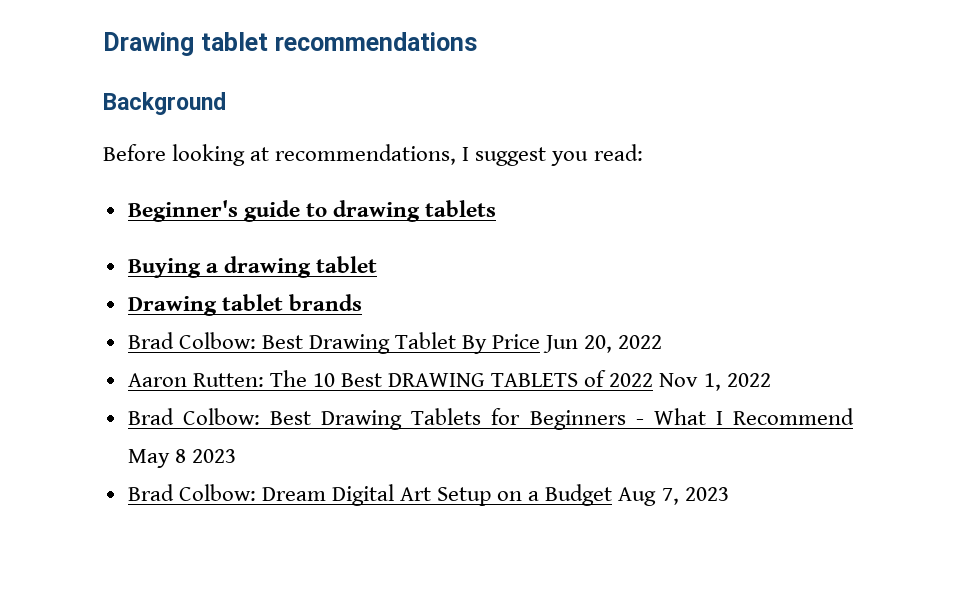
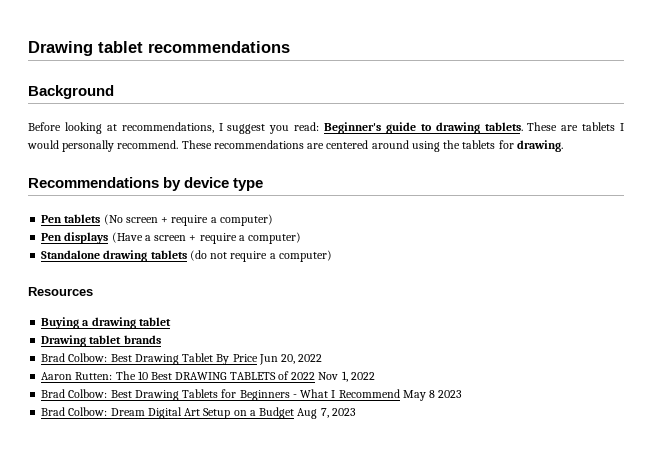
(643, 152) // -> (320, 126) none
[425,200,497,217] tablets -> [484,122,624,131] [27,140,563,152] [28,177,264,191] [41,214,273,226] [41,232,302,244] [41,250,332,262] [28,287,93,296] tablets. These are tablets I would personally recommend. These recommendations are centered around using the tablets for drawing. // Recommendations by device type // Pen tablets (No screen + require a computer) // Pen displays (Have a screen + require a computer) // Standalone drawing tablets (do not require a computer) // Resources

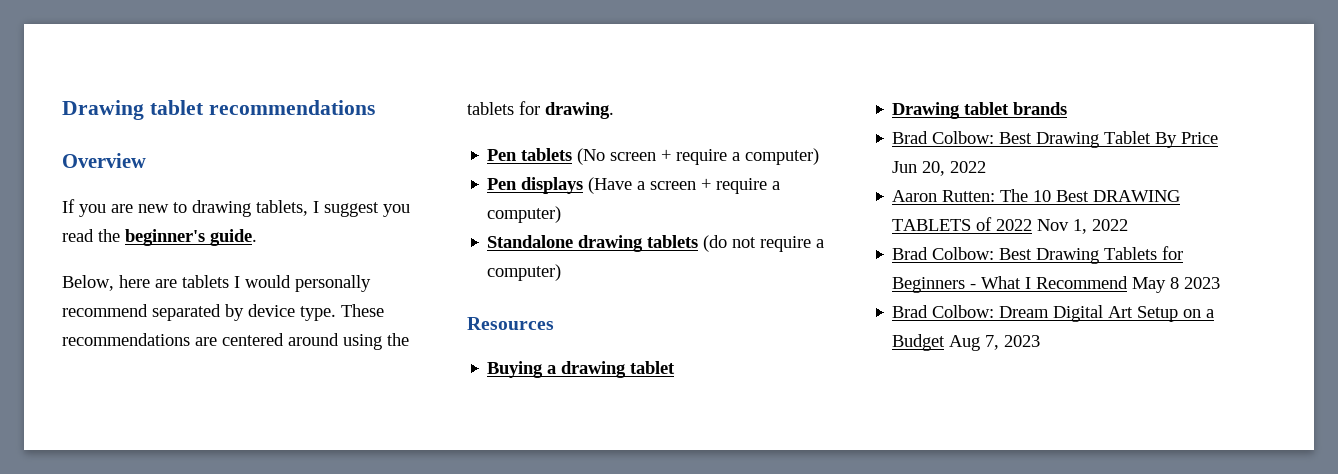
[28,85,114,99] [28,122,558,134] Background // Before looking at recommendations, I suggest you read: Beginner's guide to drawing tablets. These -> [62,153,146,168] [62,199,410,217] [62,229,257,246] [62,275,150,291] Overview // If you are new to drawing tablets, I suggest you read the beginner's guide. // Below, here
[117,140,179,149] recommend. -> [62,304,336,321] recommend separated by device type.
[28,177,264,191] // Recommendations by device type -> (614, 110) none

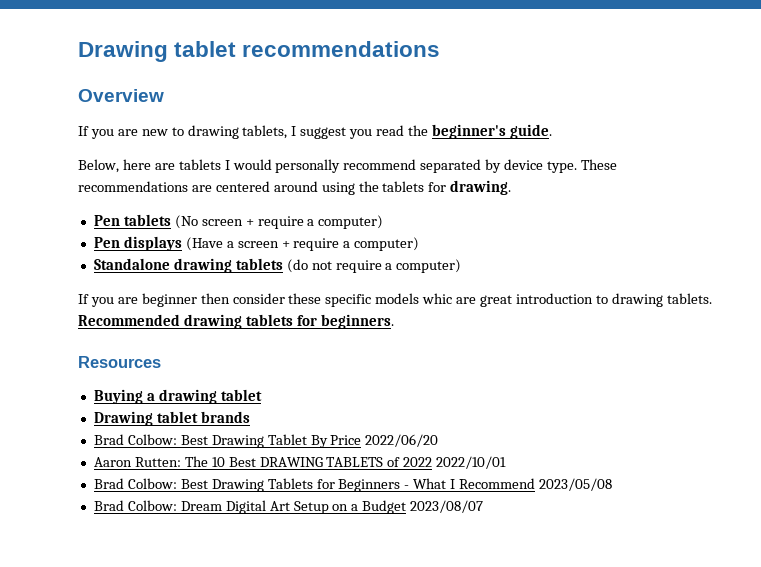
(562, 272) none -> [78,293,712,307] [78,314,394,329] // If you are beginner then consider these specific models whic are great introduction to drawing tablets. Recommended drawing tablets for beginners.
[892,161,987,176] Jun 20, 2022 -> [365,434,439,447] 2022/06/20
[1037,219,1129,234] Nov 1, 2022 -> [436,456,507,469] 2022/10/01
[1132,277,1221,293] May 8 2023 -> [539,478,613,491] 2023/05/08
[949,335,1041,351] Aug 7, 2023 -> [410,500,484,513] 2023/08/07

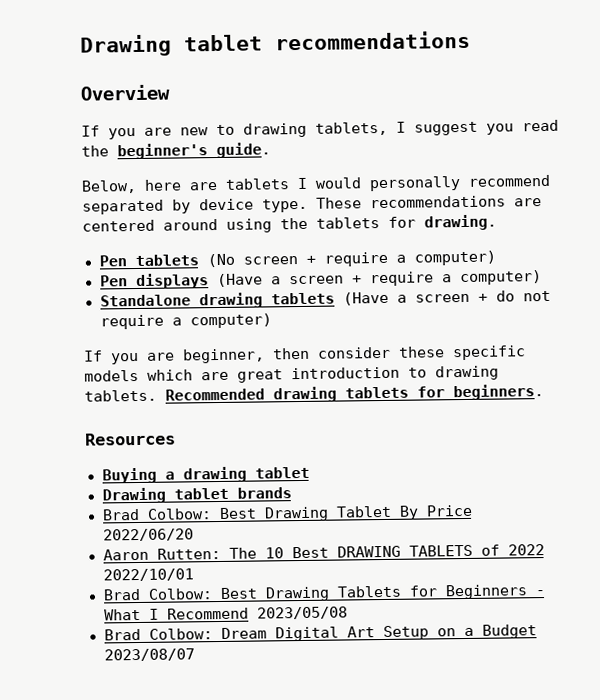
[286,259,308,273] (do -> [342,290,515,306] (Have a screen + do
[141,293,197,307] beginner -> [182,348,265,364] beginner,
[422,293,453,304] whic -> [147,369,193,381] which

